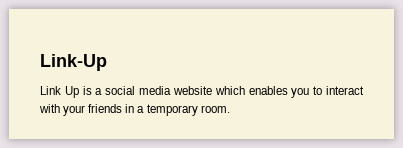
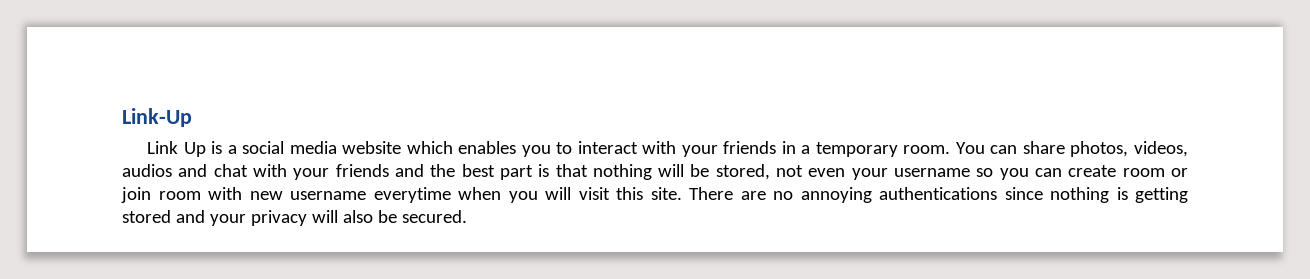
(230, 109) none -> [955,141,1188,157] [122,164,1189,180] [121,187,1188,203] [122,210,467,226] You can share photos, videos, audios and chat with your friends and the best part is that nothing will be stored, not even your username so you can create room or join room with new username everytime when you will visit this site. There are no annoying authentications since nothing is getting stored and your privacy will also be secured.

